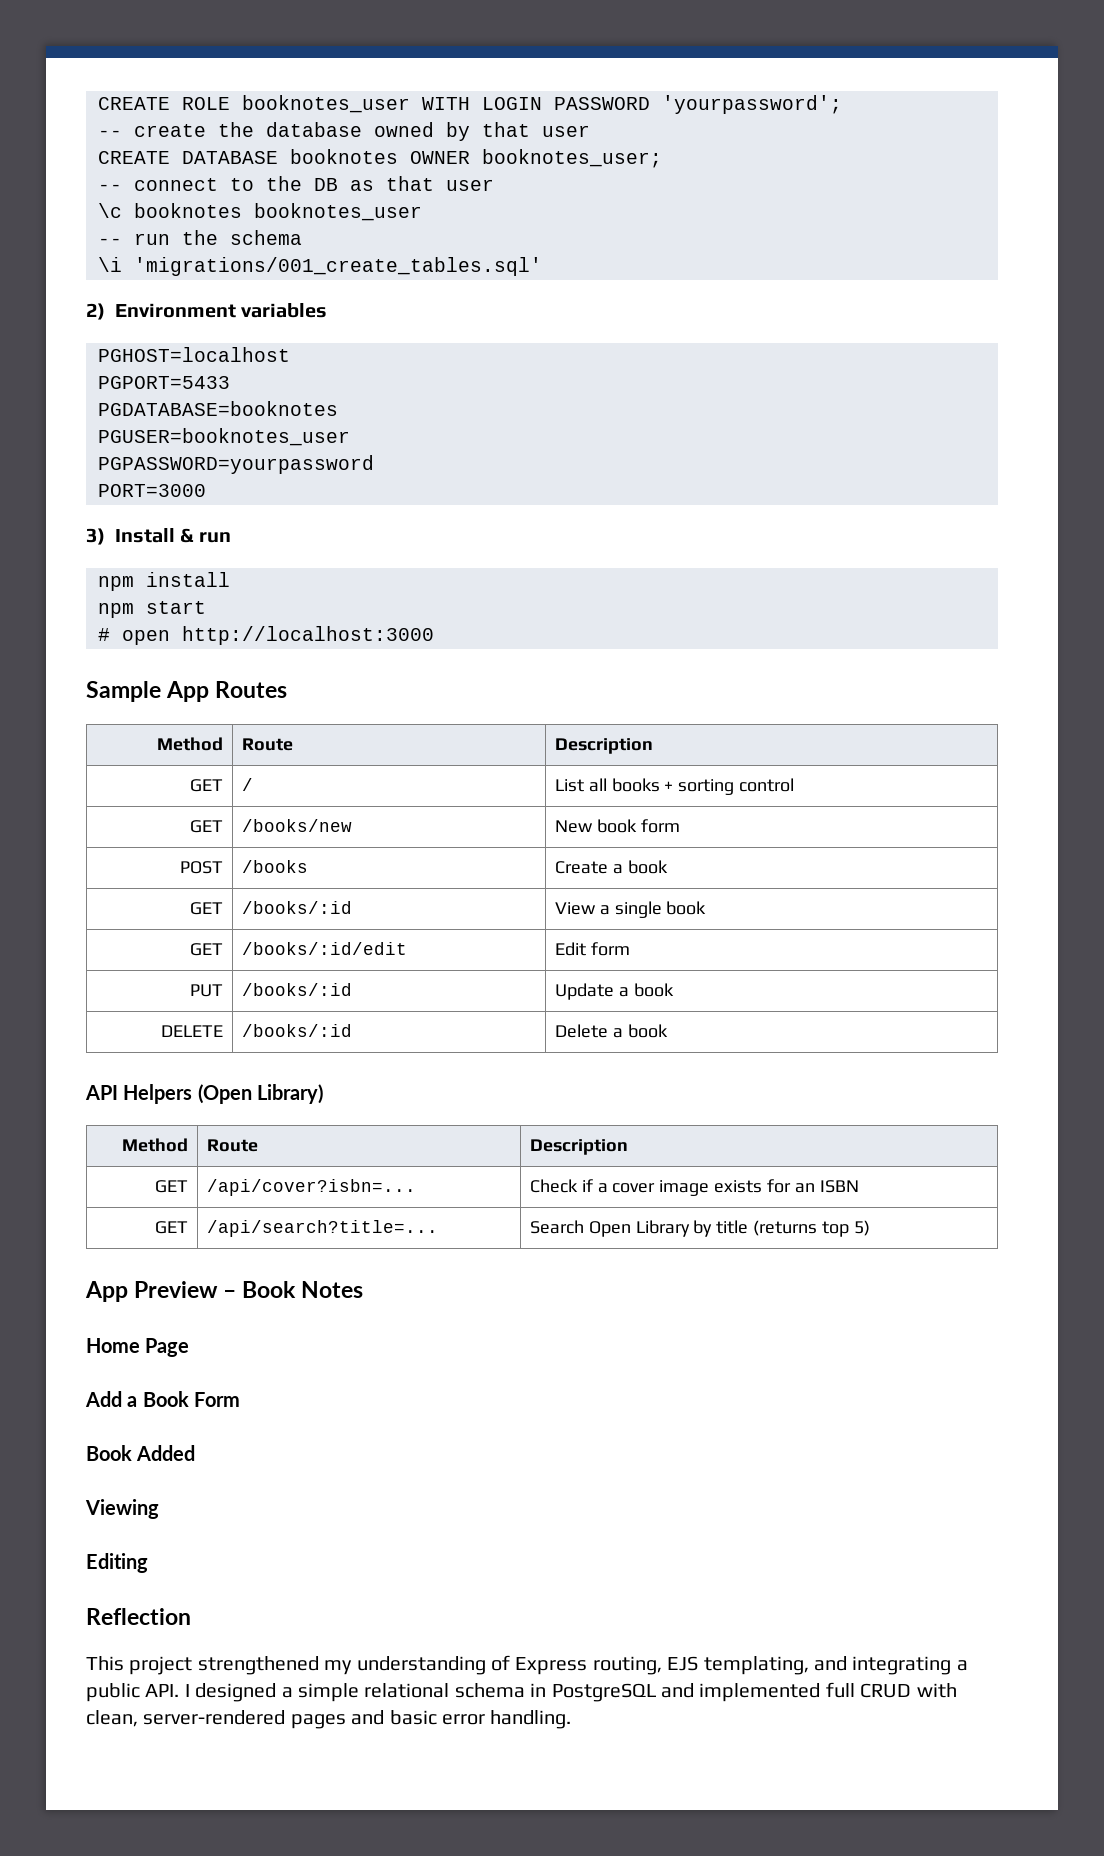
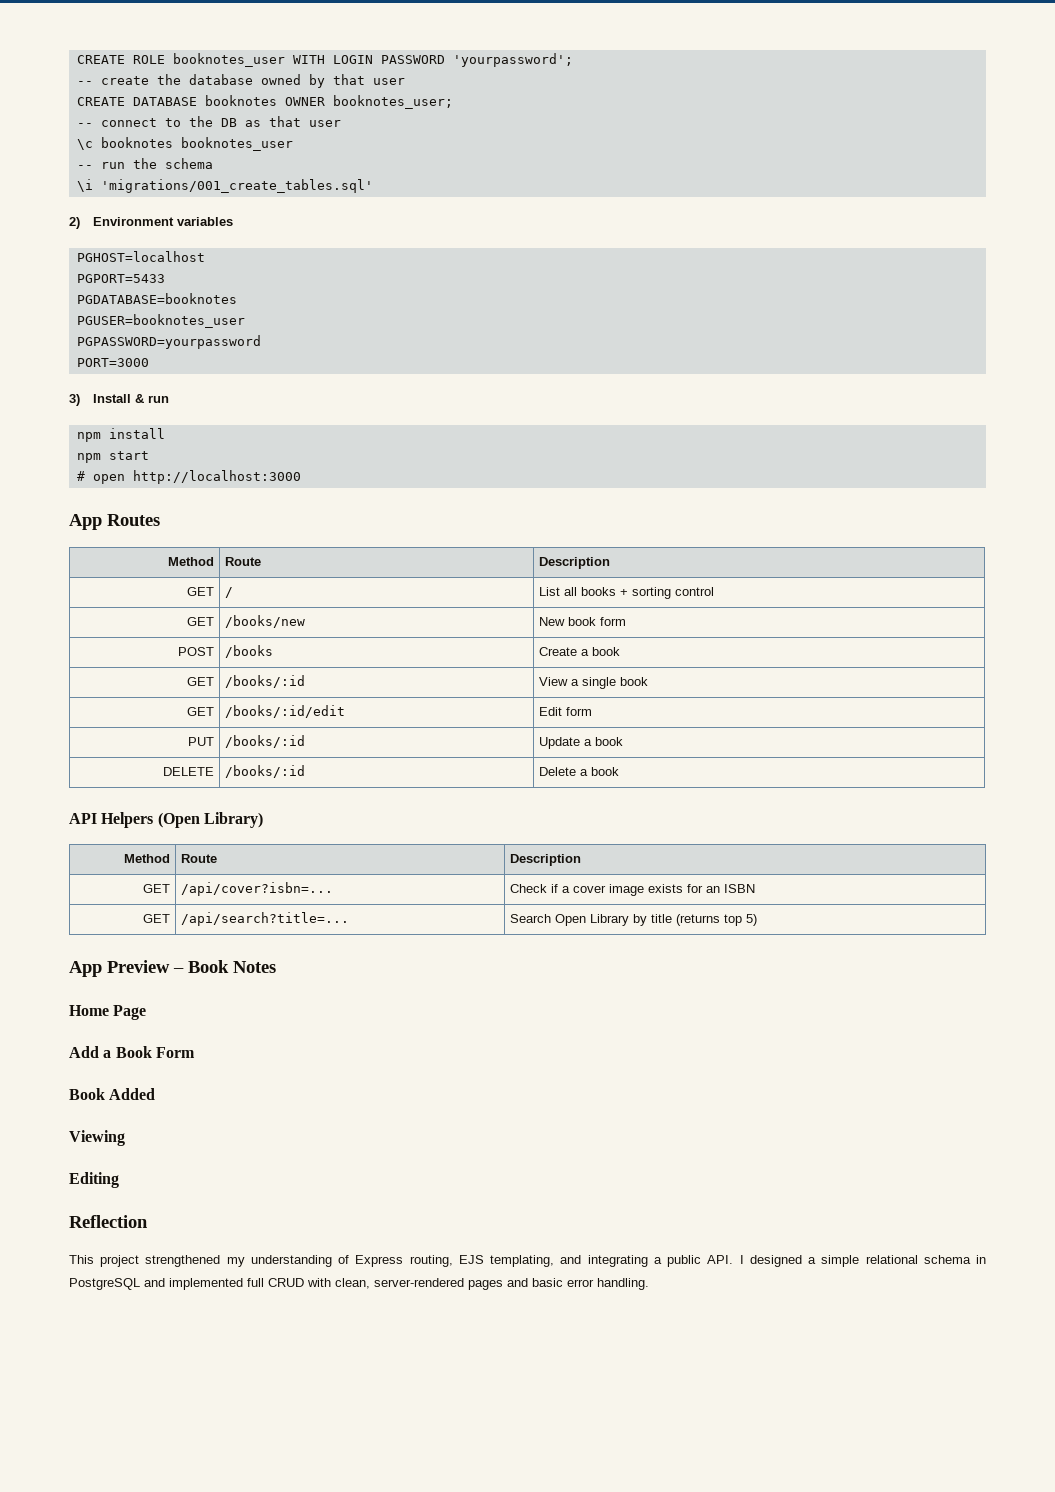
[86,681,161,702] Sample -> (301, 477) none

